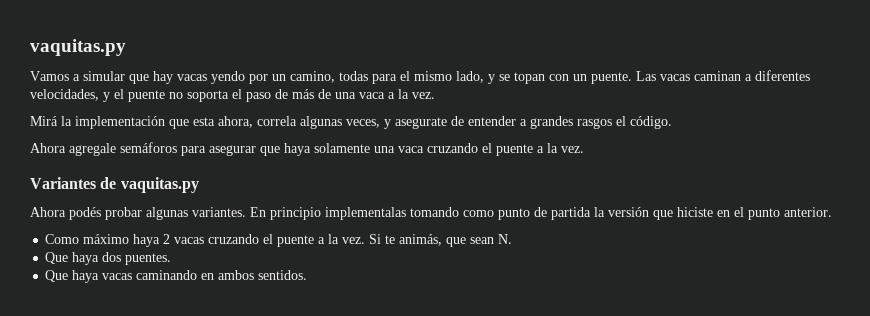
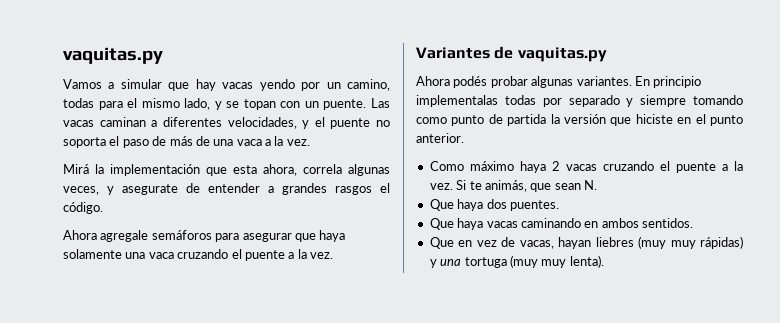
(406, 213) none -> [504,95,687,107] todas por separado y siempre
(308, 275) none -> [429,236,743,249] [429,255,604,268] // Que en vez de vacas, hayan liebres (muy muy rápidas) y una tortuga (muy muy lenta).

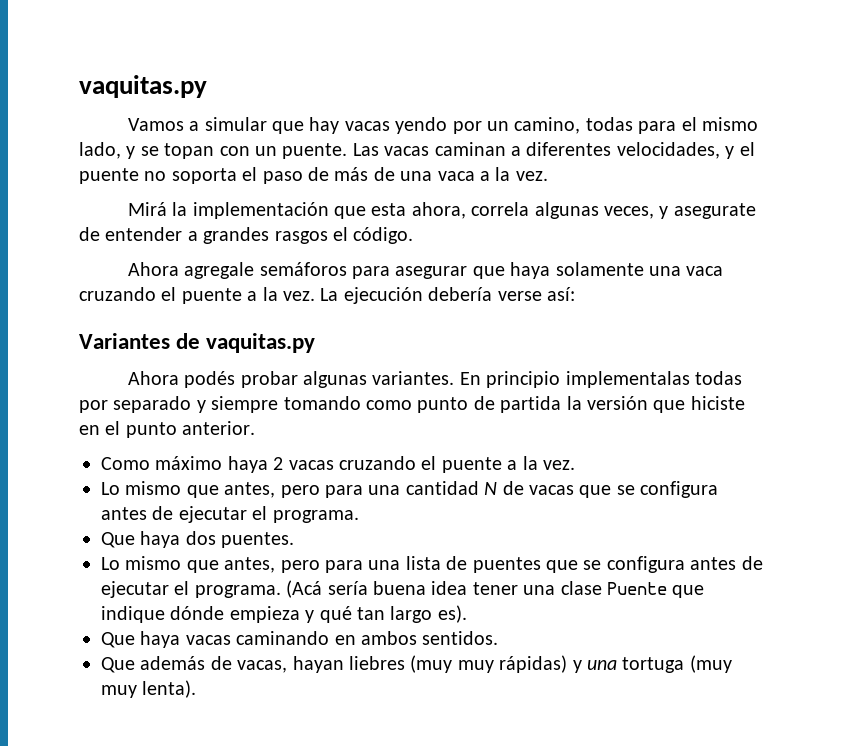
(333, 255) none -> [320,287,575,304] La ejecución debería verse así:
[456,180,597,192] [429,199,559,211] Si te animás, que sean N. // Que haya dos puentes. -> [101,481,719,498] [101,506,359,523] [101,531,295,548] [101,556,763,573] [101,580,705,598] [101,605,467,623] // Lo mismo que antes, pero para una cantidad N de vacas que se configura antes de ejecutar el programa. // Que haya dos puentes. // Lo mismo que antes, pero para una lista de puentes que se configura antes de ejecutar el programa. (Acá sería buena idea tener una clase Puente que indique dónde empieza y qué tan largo es).
[458,240,497,247] en vez -> [140,656,206,670] además

